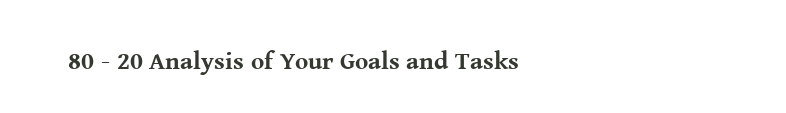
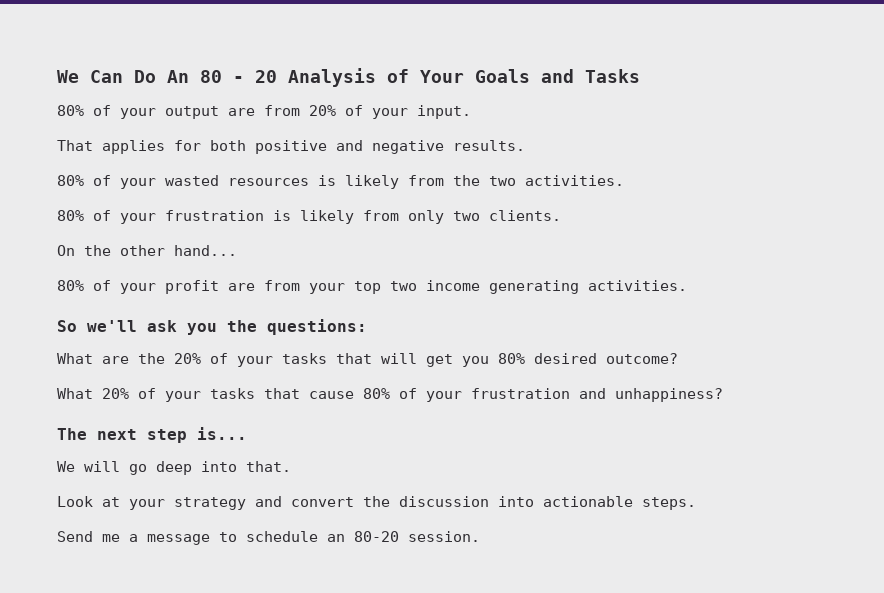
(68, 61) none -> [57,70,189,83] We Can Do An
(519, 59) none -> [57,105,471,119] [57,140,525,154] [57,175,624,189] [57,210,561,224] [57,245,237,256] [57,280,687,294] [57,319,367,335] [57,353,678,367] [57,388,723,402] [57,427,247,443] [57,461,291,475] [57,496,696,510] [57,531,480,545] // 80% of your output are from 20% of your input. // That applies for both positive and negative results. // 80% of your wasted resources is likely from the two activities. // 80% of your frustration is likely from only two clients. // On the other hand... // 80% of your profit are from your top two income generating activities. // So we'll ask you the questions: // What are the 20% of your tasks that will get you 80% desired outcome? // What 20% of your tasks that cause 80% of your frustration and unhappiness? // The next step is... // We will go deep into that. // Look at your strategy and convert the discussion into actionable steps. // Send me a message to schedule an 80-20 session.

